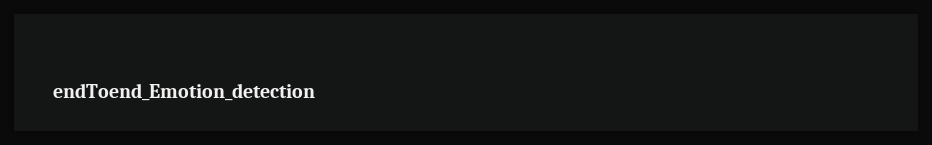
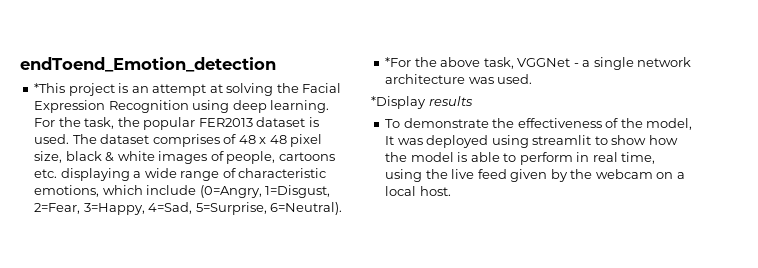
(315, 92) none -> [34,83,342,96] [34,100,330,113] [34,117,319,130] [34,134,323,147] [34,151,335,164] [34,168,327,181] [34,185,331,198] [34,202,343,215] [385,57,692,70] [385,74,533,84] [371,96,473,109] [385,118,693,130] [385,135,678,148] [385,152,656,165] [385,169,685,182] [385,186,451,196] // *This project is an attempt at solving the Facial Expression Recognition using deep learning. For the task, the popular FER2013 dataset is used. The dataset comprises of 48 x 48 pixel size, black & white images of people, cartoons etc. displaying a wide range of characteristic emotions, which include (0=Angry, 1=Disgust, 2=Fear, 3=Happy, 4=Sad, 5=Surprise, 6=Neutral). // *For the above task, VGGNet - a single network architecture was used. // *Display results // To demonstrate the effectiveness of the model, It was deployed using streamlit to show how the model is able to perform in real time, using the live feed given by the webcam on a local host.

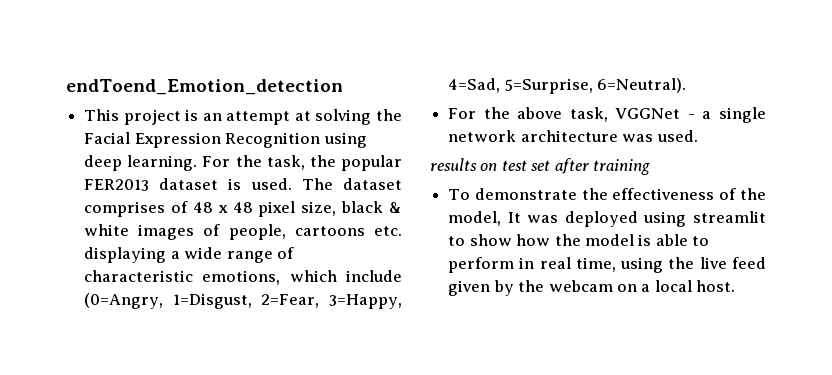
[34,83,66,93] *This -> [84,109,120,121] This
[385,57,412,67] *For -> [448,108,477,119] For
[371,96,426,109] *Display -> (698, 136) none
(473, 101) none -> [480,158,651,175] on test set after training

